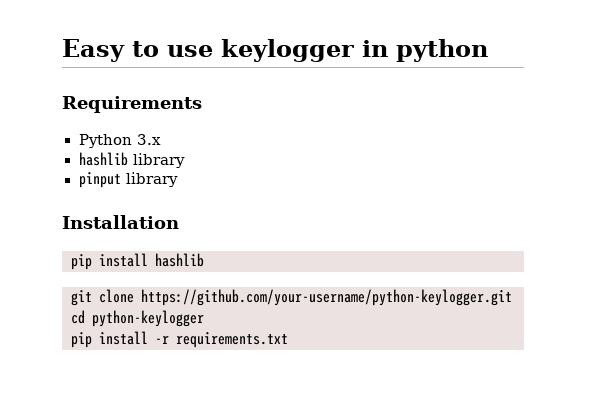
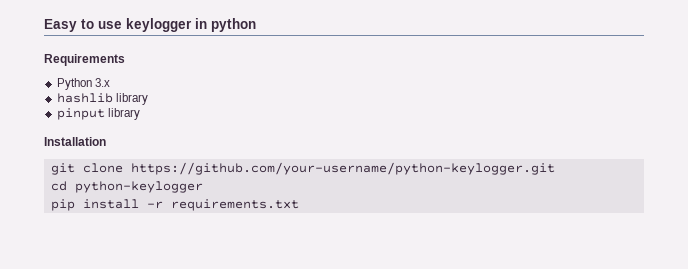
[71,253,204,270] // pip install hashlib -> (106, 141) none

